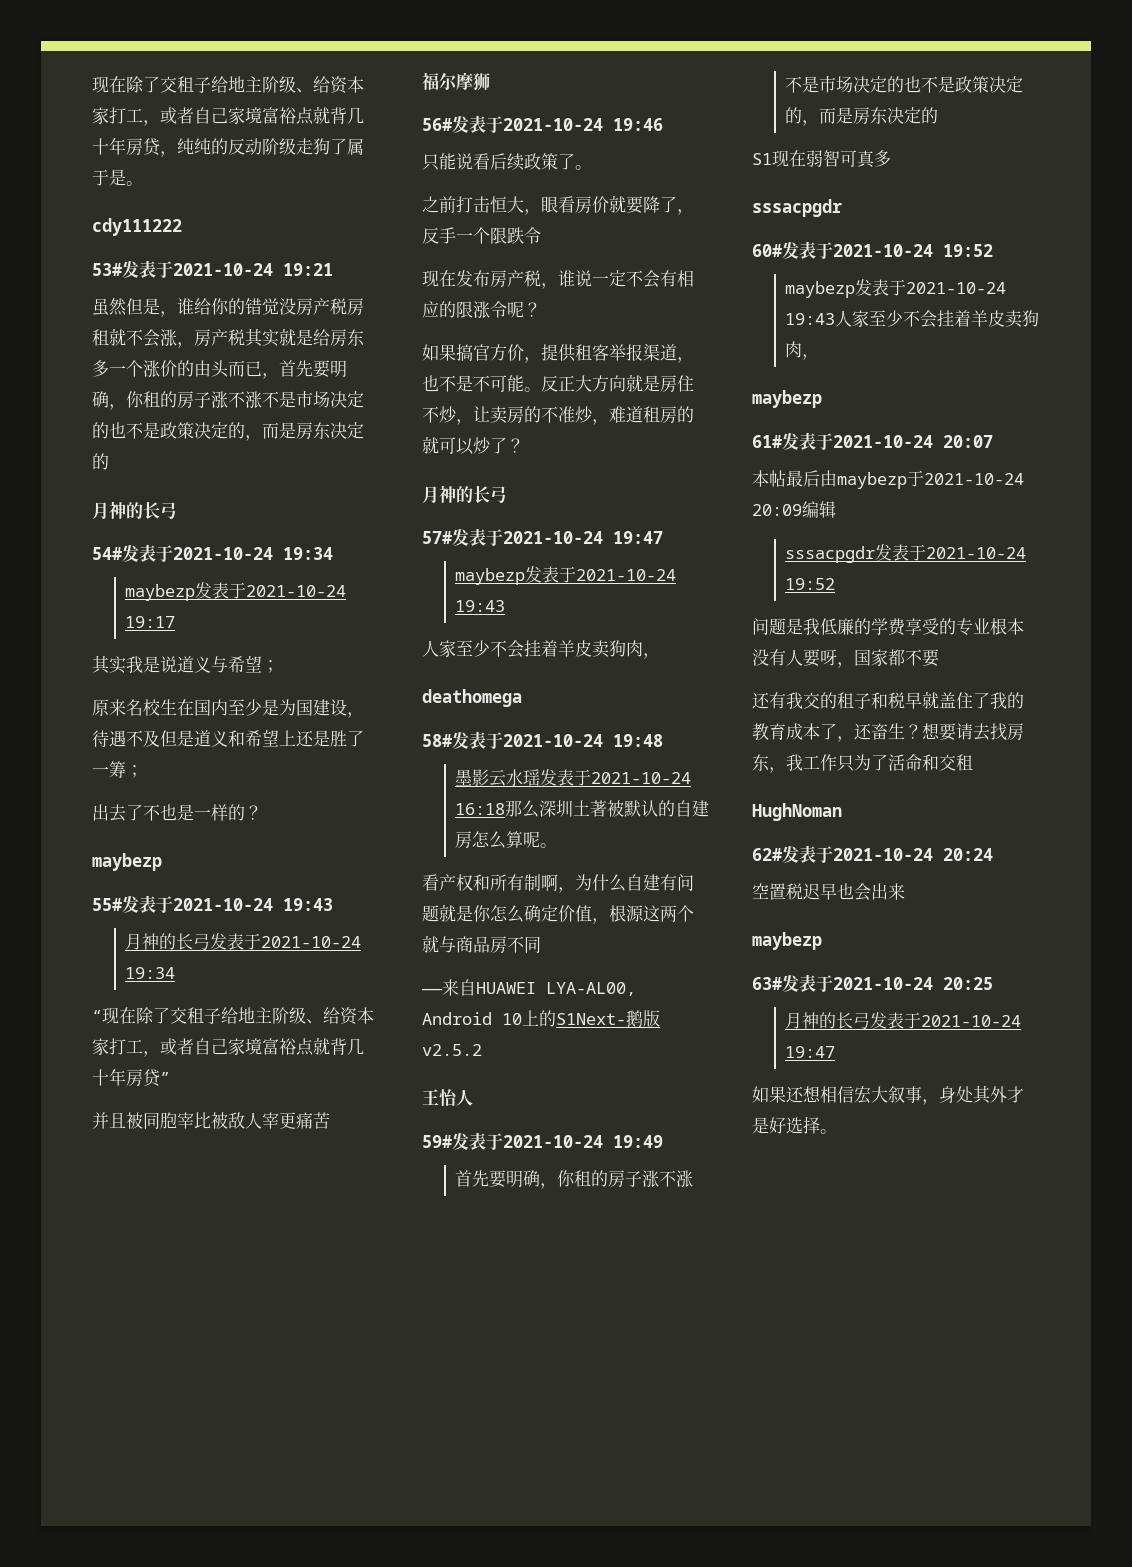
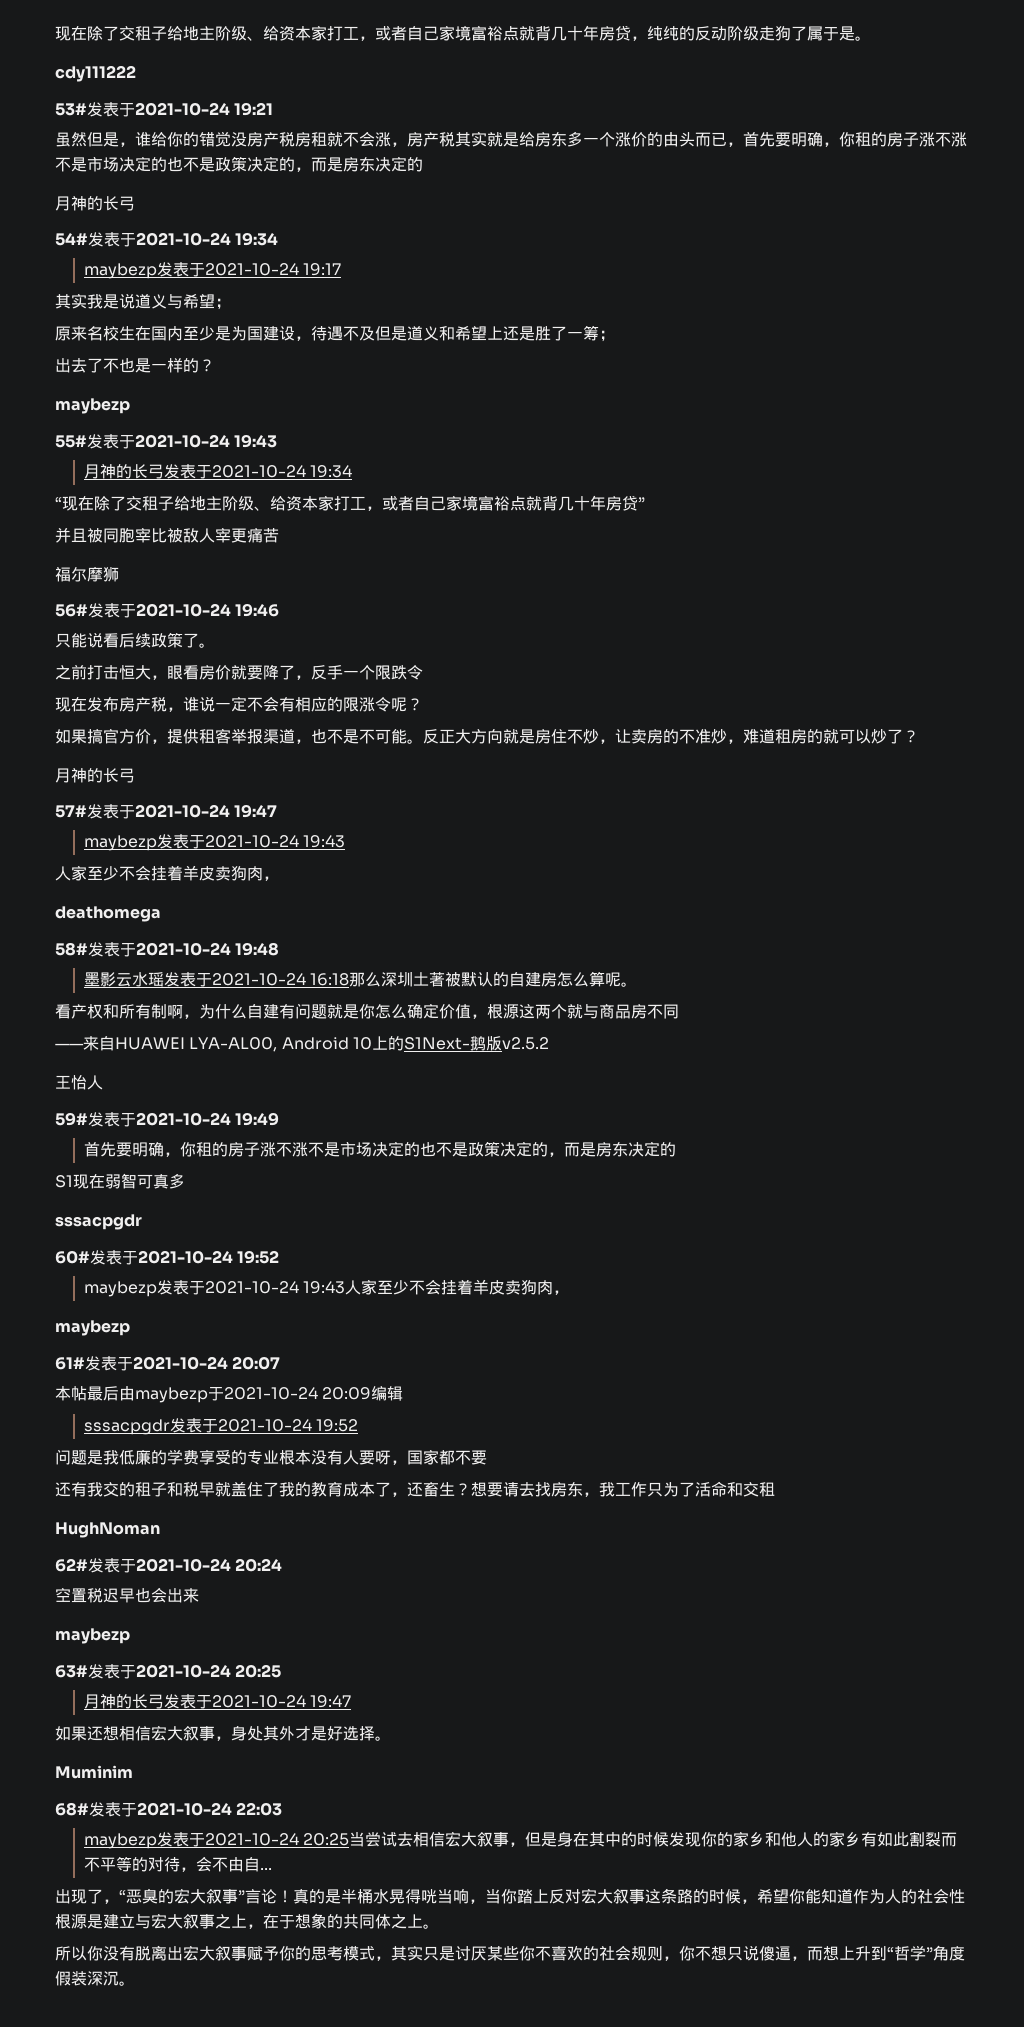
(837, 1131) none -> [55,1765,133,1779] [55,1802,283,1817] [84,1831,958,1849] [84,1856,273,1872] [55,1888,965,1904] [55,1913,439,1929] [55,1945,965,1961] [55,1971,135,1986] // Muminim // 68#发表于2021-10-24 22:03 // maybezp发表于2021-10-24 20:25当尝试去相信宏大叙事，但是身在其中的时候发现你的家乡和他人的家乡有如此割裂而不平等的对待，会不由自... // 出现了，“恶臭的宏大叙事”言论！真的是半桶水晃得咣当响，当你踏上反对宏大叙事这条路的时候，希望你能知道作为人的社会性根源是建立与宏大叙事之上，在于想象的共同体之上。 // 所以你没有脱离出宏大叙事赋予你的思考模式，其实只是讨厌某些你不喜欢的社会规则，你不想只说傻逼，而想上升到“哲学”角度假装深沉。

